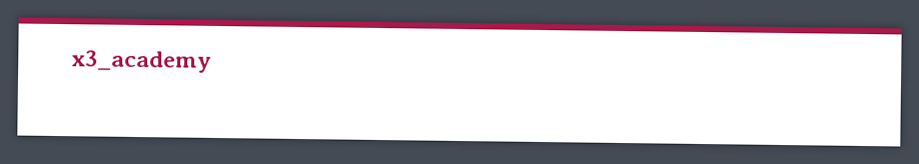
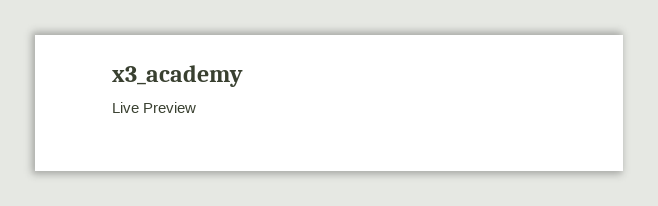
(212, 61) none -> [112,102,197,113] // Live Preview

